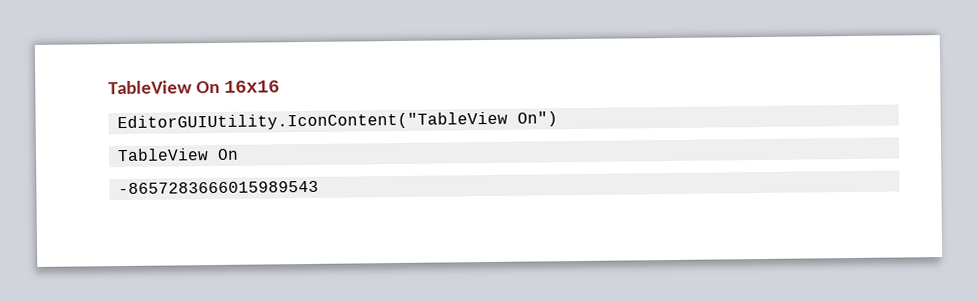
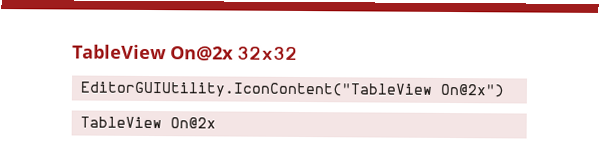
[108,80,281,95] TableView On 16x16 -> [72,44,298,61] TableView On@2x 32x32
[517,111,559,127] [117,148,240,162] [118,180,320,195] On") // TableView On // -8657283666015989543 -> [440,83,505,98] [80,116,217,129] On@2x") // TableView On@2x

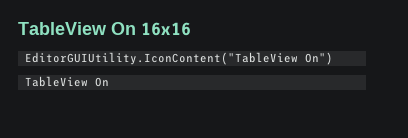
[72,44,298,61] TableView On@2x 32x32 -> [18,22,191,36] TableView On 16x16
[440,83,505,98] [80,116,217,129] On@2x") // TableView On@2x -> [304,52,333,65] [24,76,109,87] On") // TableView On

